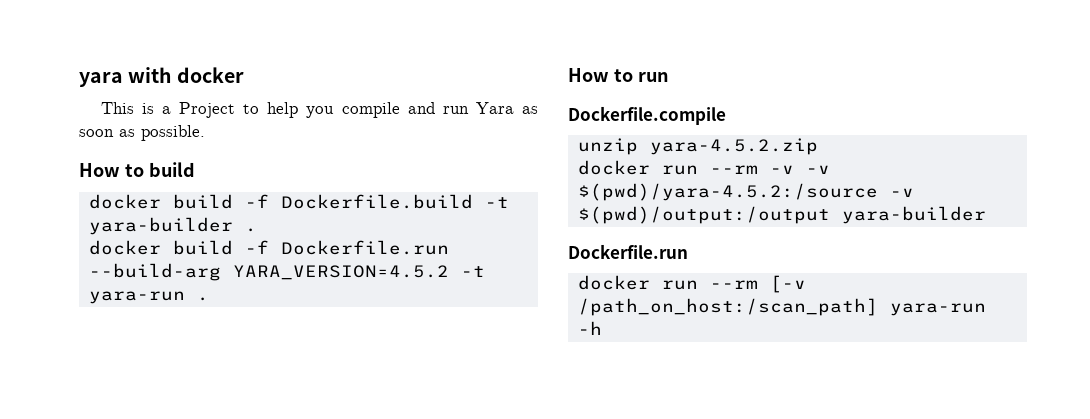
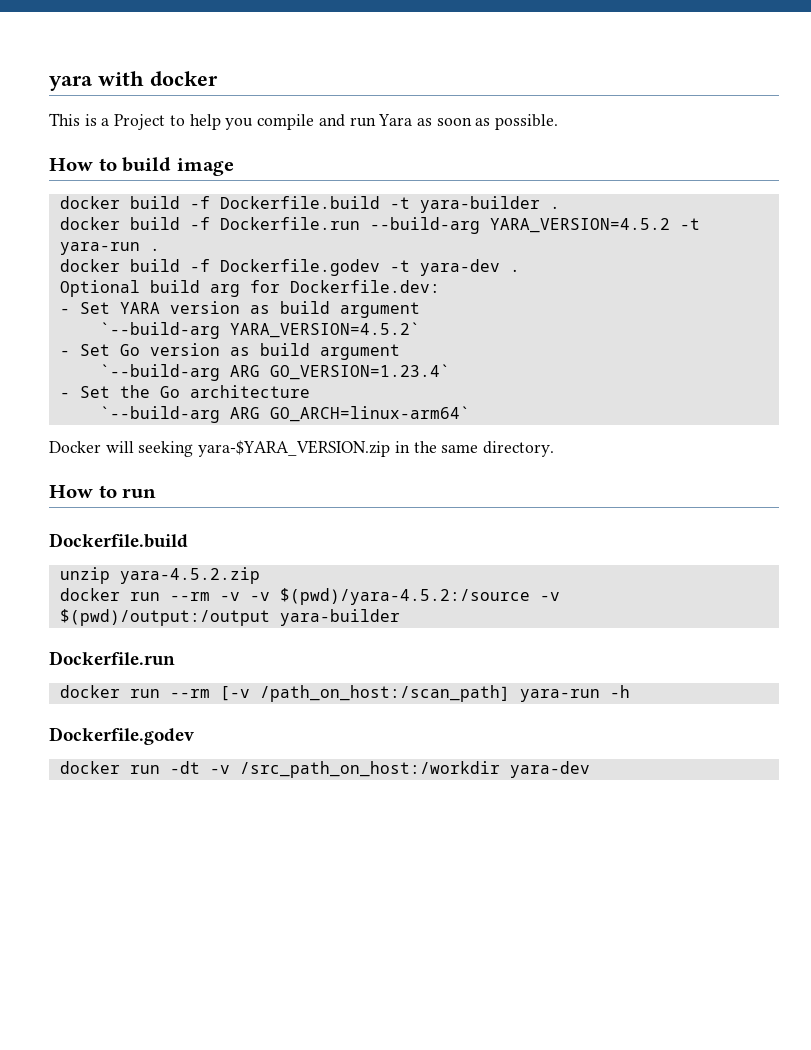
(195, 169) none -> [176,158,234,176] image
(209, 299) none -> [59,259,520,276] [59,280,440,297] [59,301,420,318] [99,322,420,339] [59,343,400,360] [99,364,450,381] [59,385,310,398] [99,406,470,423] [49,440,555,457] // docker build -f Dockerfile.godev -t yara-dev . // Optional build arg for Dockerfile.dev: // - Set YARA version as build argument // `--build-arg YARA_VERSION=4.5.2` // - Set Go version as build argument // `--build-arg ARG GO_VERSION=1.23.4` // - Set the Go architecture // `--build-arg ARG GO_ARCH=linux-arm64` // Docker will seeking yara-$YARA_VERSION.zip in the same directory.
[568,106,726,125] Dockerfile.compile -> [49,533,188,548] Dockerfile.build
(602, 328) none -> [49,727,194,745] [59,761,590,778] // Dockerfile.godev // docker run -dt -v /src_path_on_host:/workdir yara-dev

